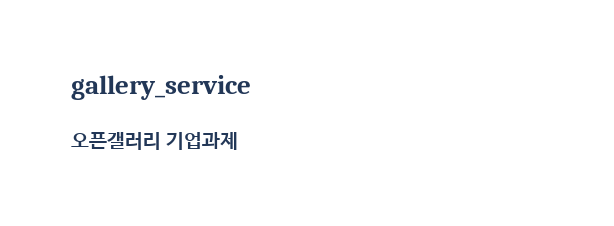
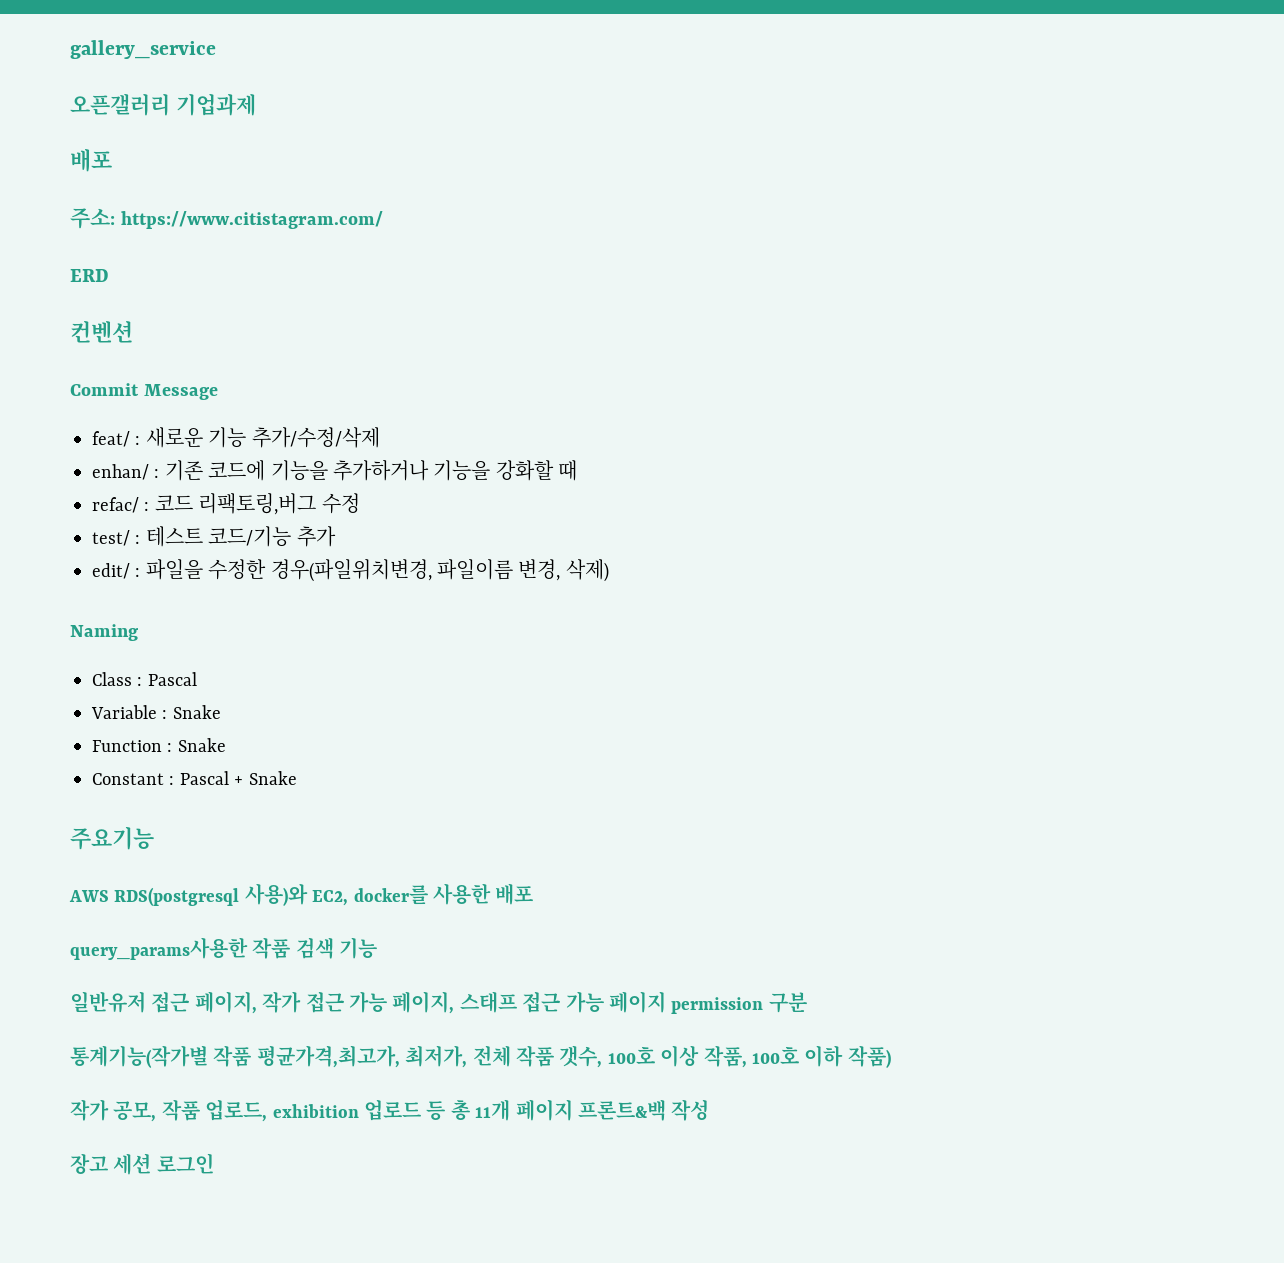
(239, 141) none -> [70,149,112,172] [70,208,383,229] [70,269,109,282] [70,320,133,343] [70,383,218,400] [92,427,380,448] [92,460,578,481] [92,493,360,515] [92,526,336,547] [92,559,609,582] [70,624,138,641] [92,672,197,686] [91,705,221,719] [92,738,226,752] [92,771,297,785] [70,826,154,850] [69,883,534,906] [70,937,378,960] [70,991,807,1014] [70,1045,891,1068] [70,1099,710,1122] [70,1153,214,1175] // 배포 // 주소: https://www.citistagram.com/ // ERD // 컨벤션 // Commit Message // feat/ : 새로운 기능 추가/수정/삭제 // enhan/ : 기존 코드에 기능을 추가하거나 기능을 강화할 때 // refac/ : 코드 리팩토링,버그 수정 // test/ : 테스트 코드/기능 추가 // edit/ : 파일을 수정한 경우(파일위치변경, 파일이름 변경, 삭제) // Naming // Class : Pascal // Variable : Snake // Function : Snake // Constant : Pascal + Snake // 주요기능 // AWS RDS(postgresql 사용)와 EC2, docker를 사용한 배포 // query_params사용한 작품 검색 기능 // 일반유저 접근 페이지, 작가 접근 가능 페이지, 스태프 접근 가능 페이지 permission 구분 // 통계기능(작가별 작품 평균가격,최고가, 최저가, 전체 작품 갯수, 100호 이상 작품, 100호 이하 작품) // 작가 공모, 작품 업로드, exhibition 업로드 등 총 11개 페이지 프론트&백 작성 // 장고 세션 로그인

